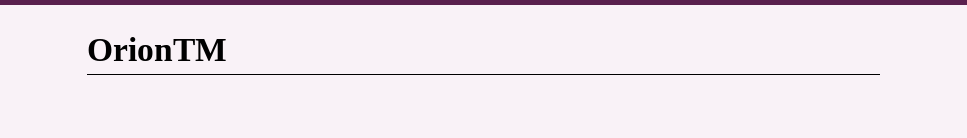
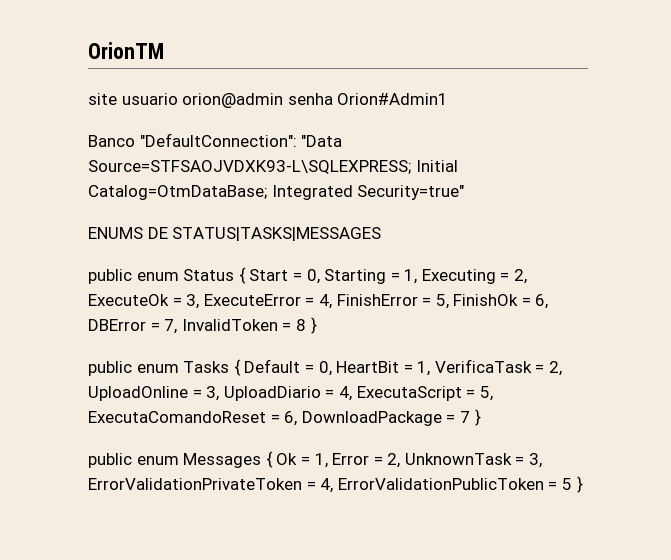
(227, 49) none -> [88,93,449,108] [88,133,343,147] [88,160,458,174] [88,185,465,200] [88,227,382,241] [88,267,528,284] [88,294,549,309] [88,317,317,334] [88,359,563,376] [88,386,493,401] [88,409,481,426] [88,451,543,468] [88,476,583,493] // site usuario orion@admin senha Orion#Admin1 // Banco "DefaultConnection": "Data Source=STFSAOJVDXK93-L\SQLEXPRESS; Initial Catalog=OtmDataBase; Integrated Security=true" // ENUMS DE STATUS|TASKS|MESSAGES // public enum Status { Start = 0, Starting = 1, Executing = 2, ExecuteOk = 3, ExecuteError = 4, FinishError = 5, FinishOk = 6, DBError = 7, InvalidToken = 8 } // public enum Tasks { Default = 0, HeartBit = 1, VerificaTask = 2, UploadOnline = 3, UploadDiario = 4, ExecutaScript = 5, ExecutaComandoReset = 6, DownloadPackage = 7 } // public enum Messages { Ok = 1, Error = 2, UnknownTask = 3, ErrorValidationPrivateToken = 4, ErrorValidationPublicToken = 5 }

